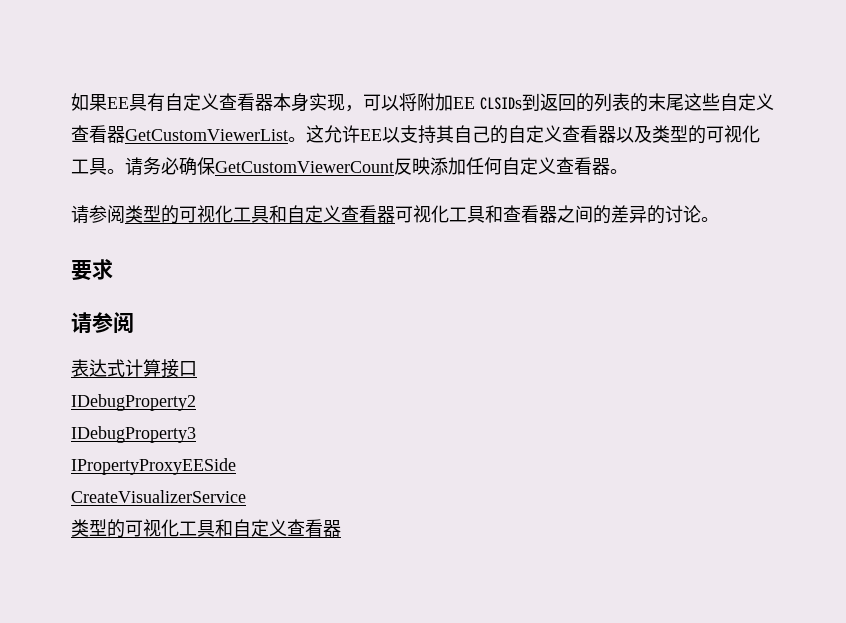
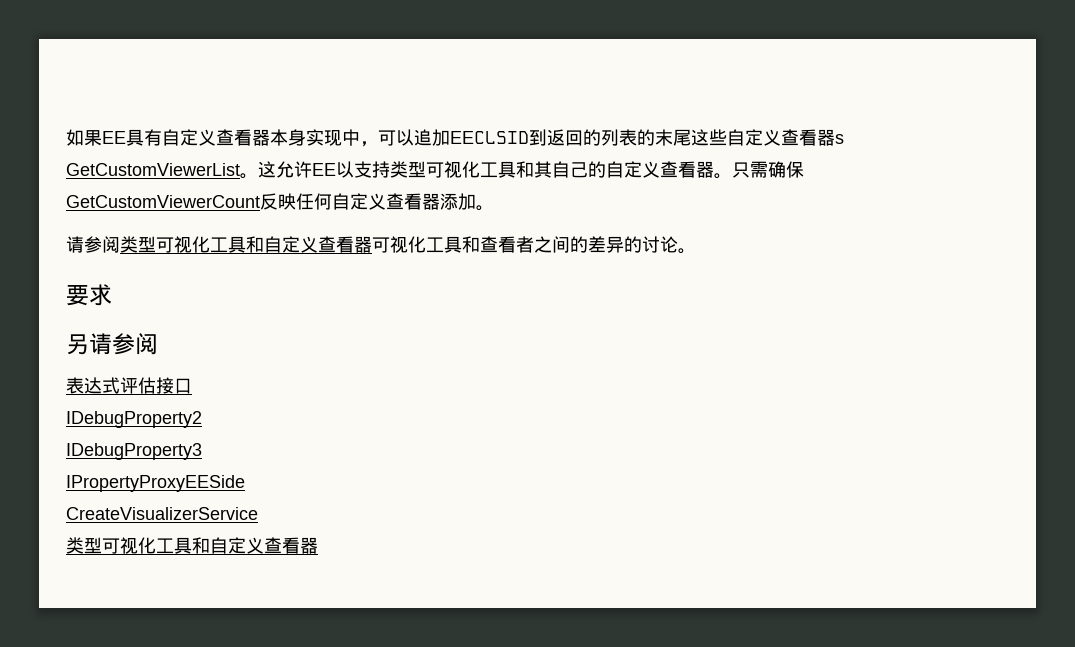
[345,93,522,112] ，可以将附加EE CLSIDs -> [342,129,529,147] 中，可以追加EECLSID
(125, 134) none -> [835,134,844,144] s
(436, 134) none -> [390,161,534,178] 类型可视化工具和
[616,125,760,144] [71,157,179,176] 以及类型的可视化工具。请务必 -> [714,161,768,179] 。只需
[430,157,466,175] 添加 -> (296, 201) none
(610, 166) none -> [440,193,476,210] 添加
[161,205,179,224] 的 -> (156, 244) none
[539,206,557,223] 器 -> [516,236,534,253] 者
(113, 269) none -> [66,334,89,355] 另
[125,359,161,377] 计算 -> [120,377,156,394] 评估
[107,519,125,538] 的 -> (102, 545) none

